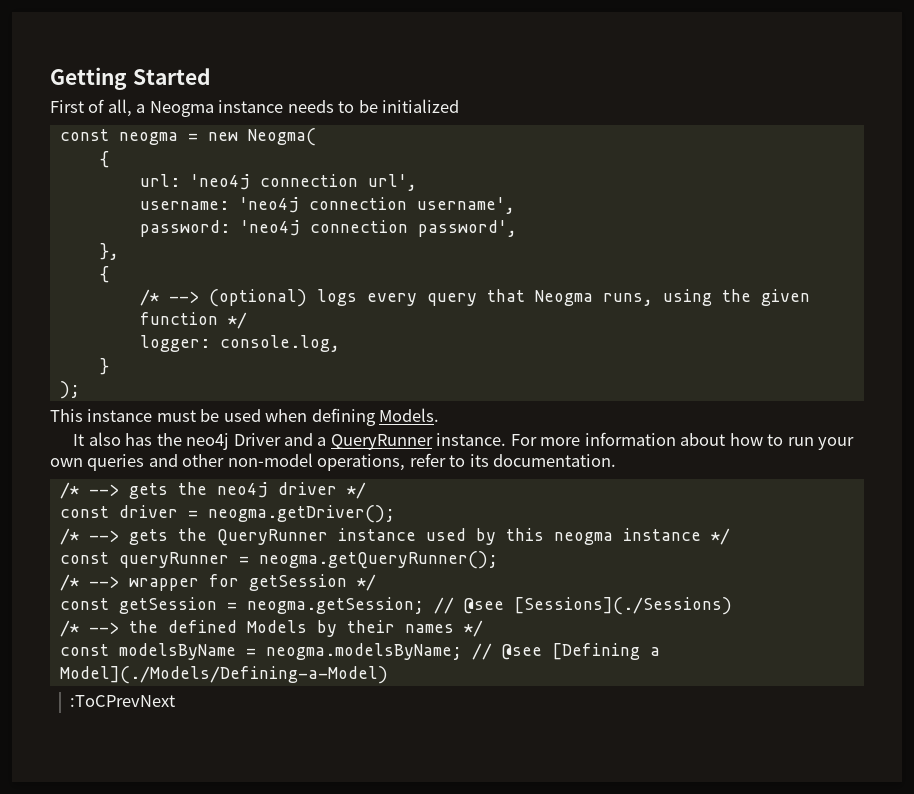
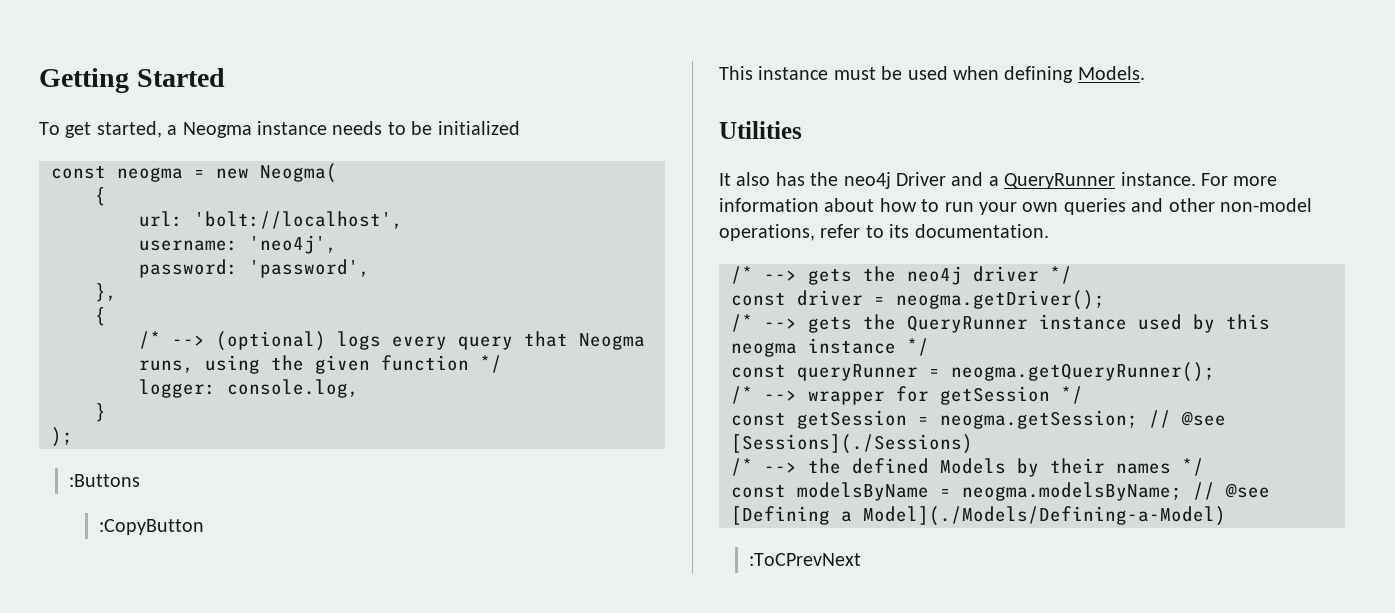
[50,99,132,117] First of all, -> [39,121,162,138] To get started,
[189,174,417,191] [139,197,515,214] [139,220,517,237] 'neo4j connection url', // username: 'neo4j connection username', // password: 'neo4j connection password', -> [194,211,403,229] [139,235,337,254] [139,259,370,278] 'bolt://localhost', // username: 'neo4j', // password: 'password',
(80, 390) none -> [69,474,141,487] [99,519,205,535] // :Buttons // :CopyButton
(440, 415) none -> [719,121,802,139] // Utilities

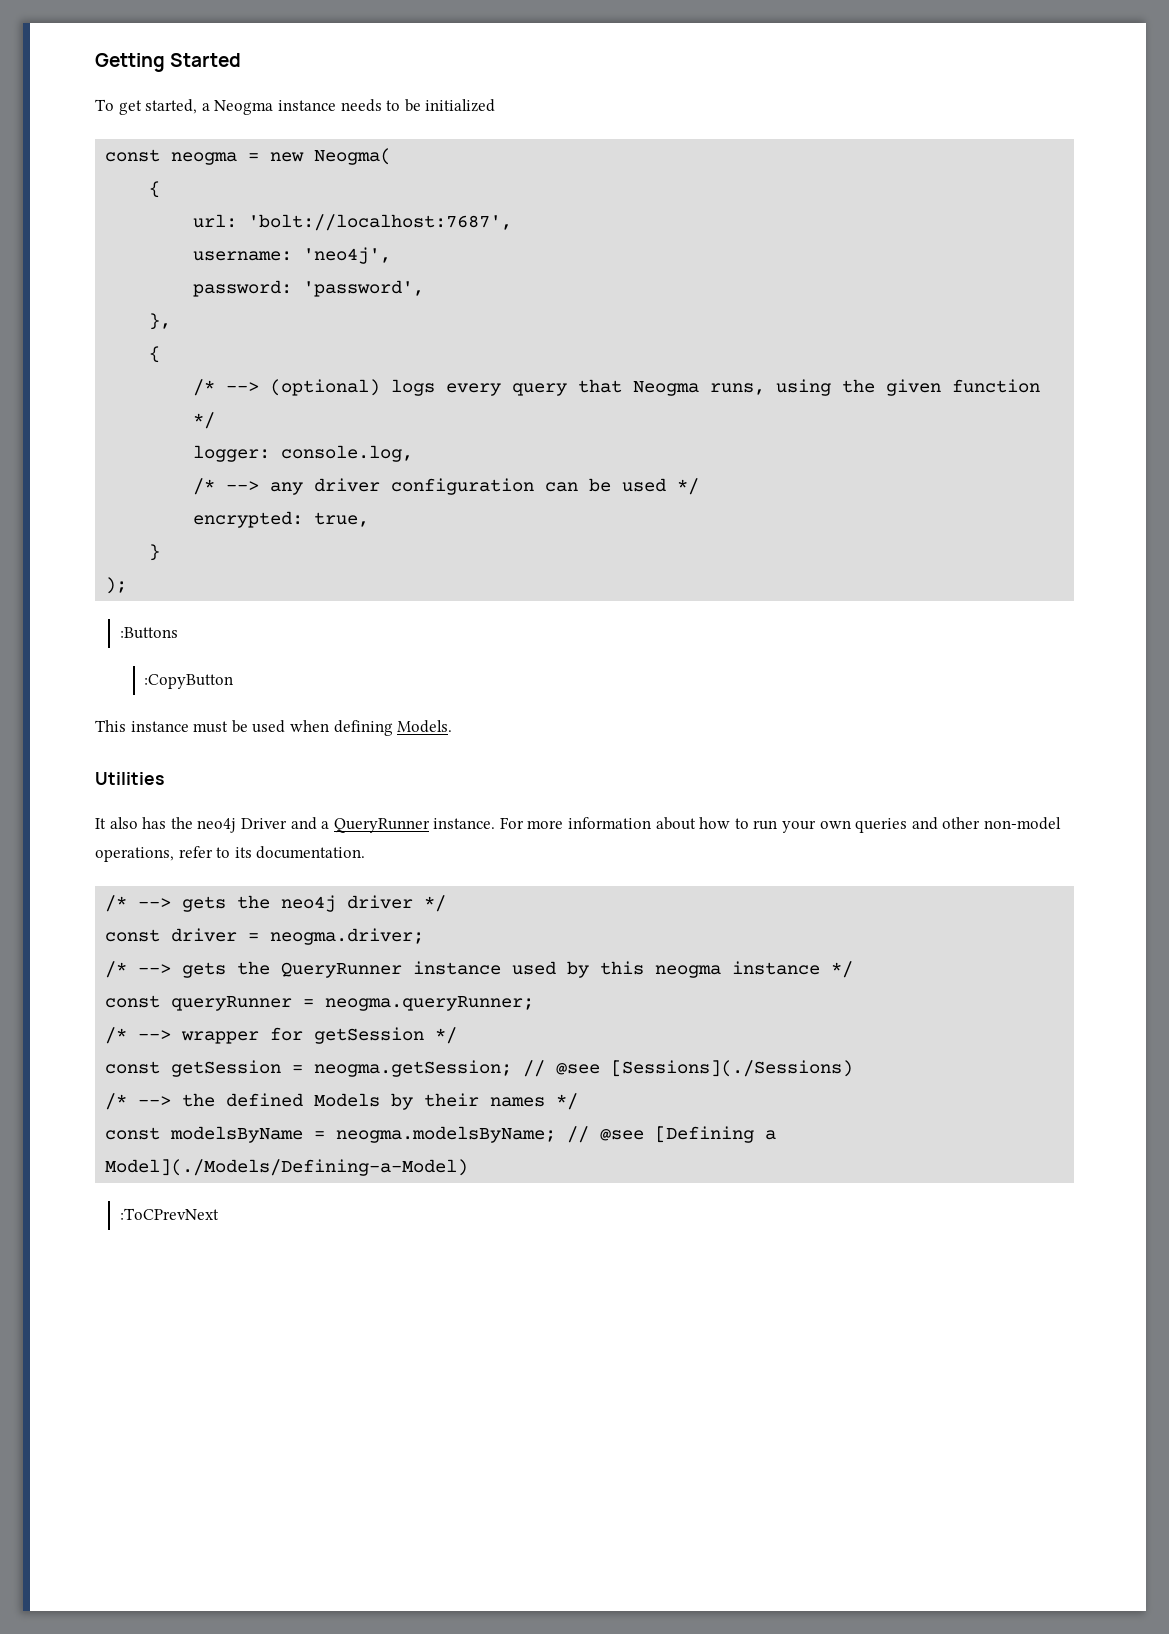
[194,211,403,229] 'bolt://localhost', -> [248,214,513,231] 'bolt://localhost:7687',
(359, 388) none -> [193,478,700,495] [193,511,370,528] // /* --> any driver configuration can be used */ // encrypted: true,
[896,290,1105,310] neogma.getDriver(); -> [270,928,425,945] neogma.driver;
[951,362,1215,382] neogma.getQueryRunner(); -> [325,996,535,1011] neogma.queryRunner;

